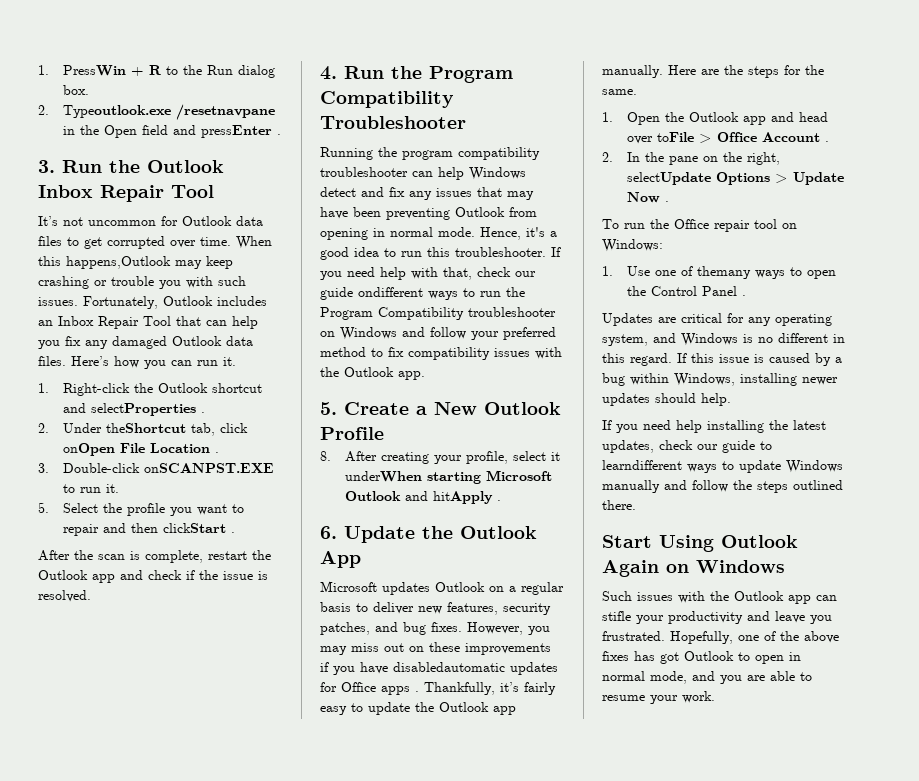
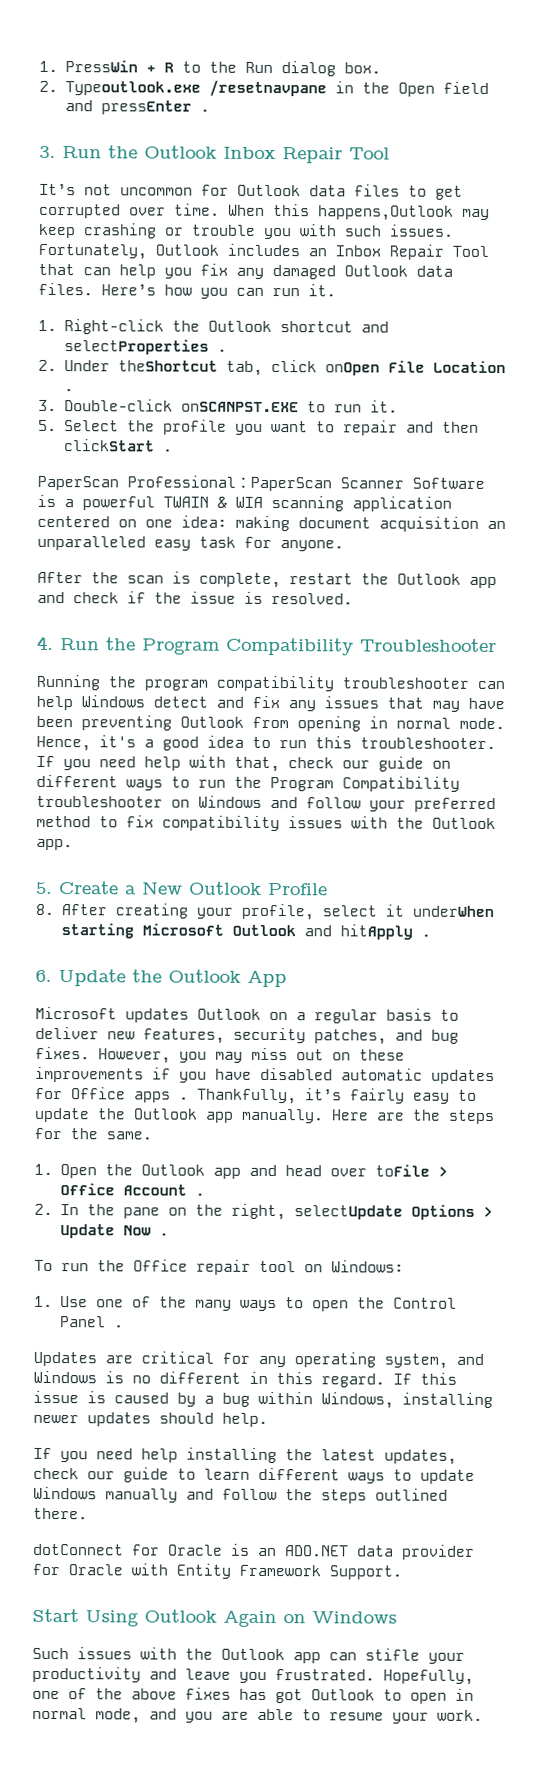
(235, 532) none -> [37,475,485,492] [37,494,452,512] [37,515,506,532] [37,535,344,552] // PaperScan Professional：PaperScan Scanner Software is a powerful TWAIN & WIA scanning application centered on one idea: making document acquisition an unparalleled easy task for anyone.
[358,287,423,297] ondifferent -> [432,760,451,769] [36,774,118,788] on different
[393,662,505,672] disabledautomatic -> [260,1067,423,1081] disabled automatic
[696,266,751,279] themany -> [158,1296,232,1311] the many
[602,460,682,470] learndifferent -> [204,1467,340,1481] learn different
(636, 505) none -> [33,1543,475,1560] [32,1563,402,1580] // dotConnect for Oracle is an ADO.NET data provider for Oracle with Entity Framework Support.

